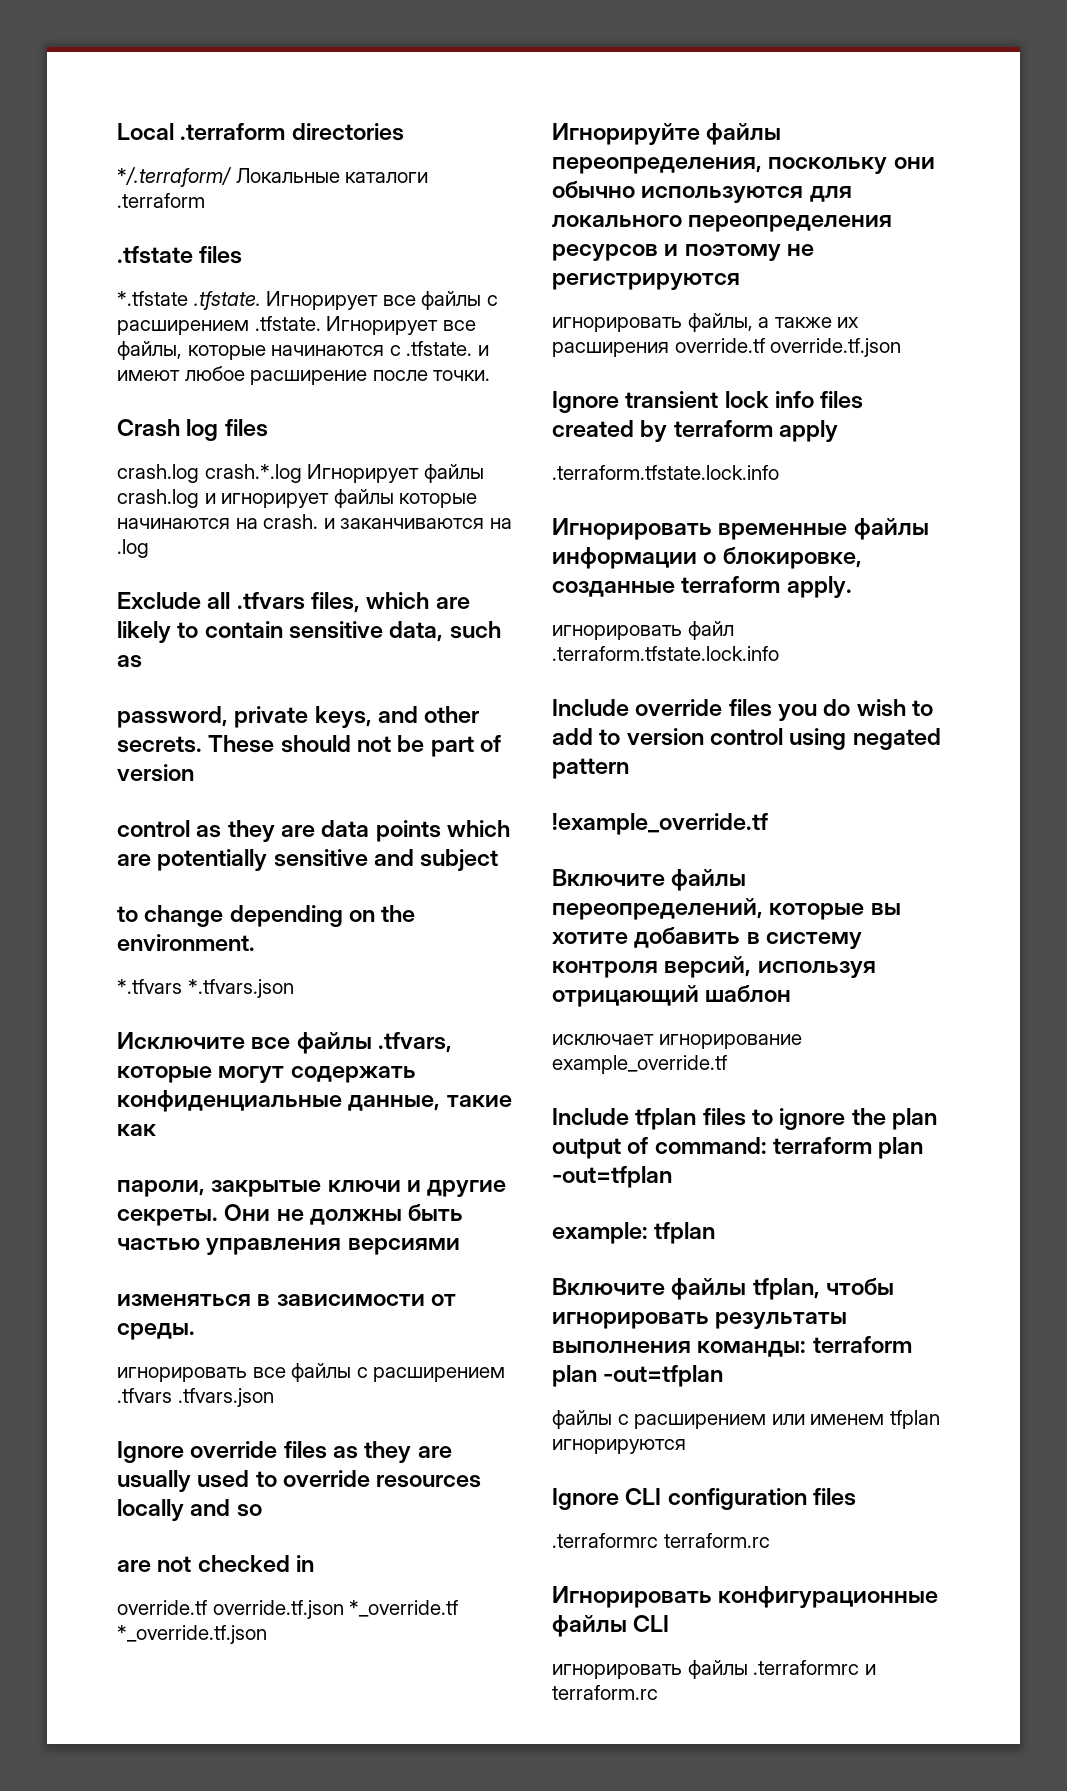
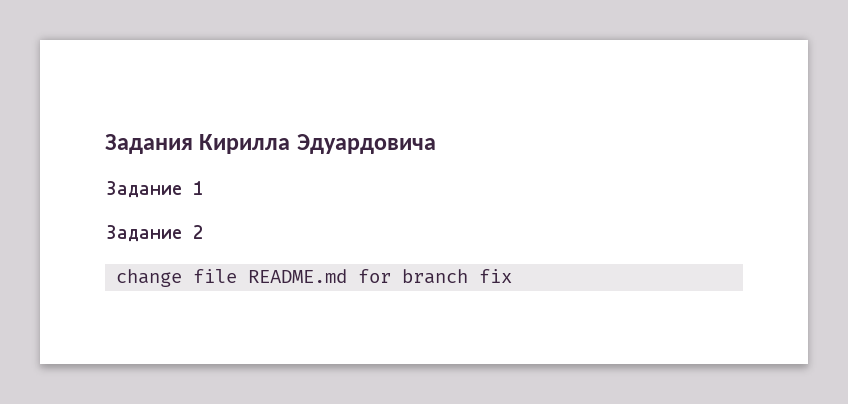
[117,123,404,141] [117,167,429,187] [117,193,205,208] [117,246,243,264] [117,291,498,310] [117,316,476,335] [117,341,489,360] [117,366,491,385] [117,419,268,441] [117,464,484,483] [117,489,478,508] [117,514,512,529] [117,539,149,558] [117,592,470,613] [117,621,501,643] [117,655,142,668] [117,706,480,728] [117,735,502,757] [117,764,194,782] [117,820,511,842] [117,849,499,871] [117,905,416,927] [117,934,255,951] [117,979,294,998] [117,1032,453,1054] [117,1066,416,1083] [117,1090,512,1112] [117,1124,156,1136] [117,1180,507,1197] [117,1204,464,1226] [117,1238,460,1255] [117,1294,457,1306] [117,1323,195,1340] [117,1363,506,1382] [117,1388,274,1407] [117,1441,452,1463] [117,1470,482,1492] [117,1499,262,1521] [117,1555,315,1572] [117,1600,459,1619] [117,1625,267,1644] [552,123,782,145] [552,157,935,174] [552,181,852,203] [552,215,893,232] [552,244,815,261] [552,273,740,290] [552,313,860,332] [552,338,902,357] [552,391,864,413] [552,420,839,442] [552,465,779,480] [552,518,929,540] [552,547,862,569] [552,576,852,598] [552,621,734,640] [552,646,779,661] [552,699,934,721] [552,728,941,750] [552,758,629,779] [552,813,768,835] [552,869,747,891] [552,898,901,920] [552,927,863,949] [552,956,876,978] [552,985,792,1007] [552,1034,802,1049] [552,1055,727,1074] [552,1108,938,1130] [552,1137,924,1159] [552,1166,672,1188] [552,1222,716,1244] [552,1278,895,1300] [552,1312,848,1329] [552,1336,912,1357] [552,1365,724,1387] [552,1410,940,1429] [552,1439,686,1454] [552,1488,857,1510] [552,1533,770,1548] [552,1586,939,1608] [552,1615,670,1637] [552,1660,876,1679] [552,1685,658,1700] Local .terraform directories // */.terraform/ Локальные каталоги .terraform // .tfstate files // *.tfstate .tfstate. Игнорирует все файлы с расширением .tfstate. Игнорирует все файлы, которые начинаются с .tfstate. и имеют любое расширение после точки. // Crash log files // crash.log crash.*.log Игнорирует файлы crash.log и игнорирует файлы которые начинаются на crash. и заканчиваются на .log // Exclude all .tfvars files, which are likely to contain sensitive data, such as // password, private keys, and other secrets. These should not be part of version // control as they are data points which are potentially sensitive and subject // to change depending on the environment. // *.tfvars *.tfvars.json // Исключите все файлы .tfvars, которые могут содержать конфиденциальные данные, такие как // пароли, закрытые ключи и другие секреты. Они не должны быть частью управления версиями // изменяться в зависимости от среды. // игнорировать все файлы с расширением .tfvars .tfvars.json // Ignore override files as they are usually used to override resources locally and so // are not checked in // override.tf override.tf.json *_override.tf *_override.tf.json // Игнорируйте файлы переопределения, поскольку они обычно используются для локального переопределения ресурсов и поэтому не регистрируются // игнорировать файлы, а также их расширения override.tf override.tf.json // Ignore transient lock info files created by terraform apply // .terraform.tfstate.lock.info // Игнорировать временные файлы информации о блокировке, созданные terraform apply. // игнорировать файл .terraform.tfstate.lock.info // Include override files you do wish to add to version control using negated pattern // !example_override.tf // Включите файлы переопределений, которые вы хотите добавить в систему контроля версий, используя отрицающий шаблон // исключает игнорирование example_override.tf // Include tfplan files to ignore the plan output of command: terraform plan -out=tfplan // example: tfplan // Включите файлы tfplan, чтобы игнорировать результаты выполнения команды: terraform plan -out=tfplan // файлы с расширением или именем tfplan игнорируются // Ignore CLI configuration files // .terraformrc terraform.rc // Игнорировать конфигурационные файлы CLI // игнорировать файлы .terraformrc и terraform.rc -> [105,134,436,154] [105,181,204,198] [105,225,204,242] [116,269,513,287] Задания Кирилла Эдуардовича // Задание 1 // Задание 2 // change file README.md for branch fix

